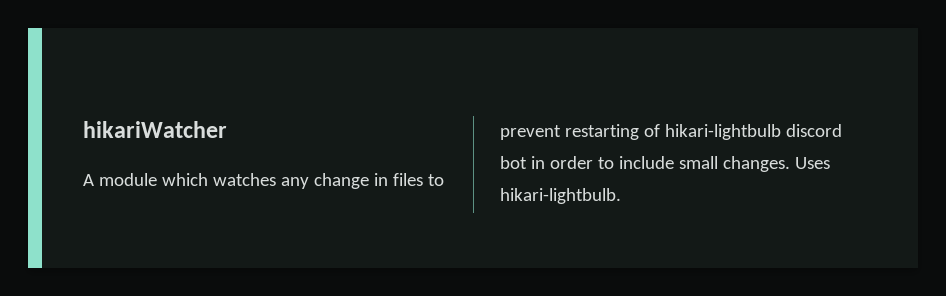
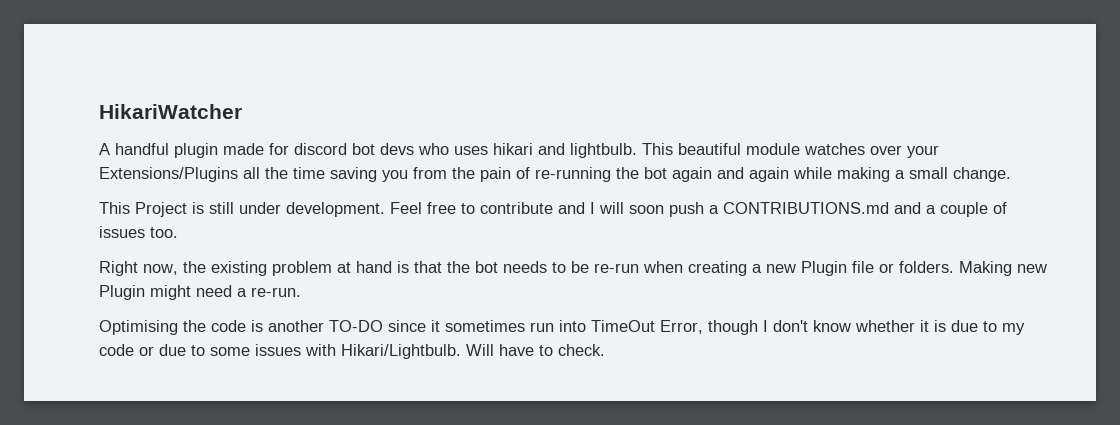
[83,121,227,138] hikariWatcher -> [99,104,242,119] HikariWatcher
[98,173,444,189] [500,124,842,140] [500,156,830,172] [500,188,621,204] module which watches any change in files to prevent restarting of hikari-lightbulb discord bot in order to include small changes. Uses hikari-lightbulb. -> [115,143,939,158] [99,167,1011,182] [99,202,1007,217] [99,226,178,238] [99,261,1047,276] [99,285,301,300] [99,320,1025,335] [99,344,605,359] handful plugin made for discord bot devs who uses hikari and lightbulb. This beautiful module watches over your Extensions/Plugins all the time saving you from the pain of re-running the bot again and again while making a small change. // This Project is still under development. Feel free to contribute and I will soon push a CONTRIBUTIONS.md and a couple of issues too. // Right now, the existing problem at hand is that the bot needs to be re-run when creating a new Plugin file or folders. Making new Plugin might need a re-run. // Optimising the code is another TO-DO since it sometimes run into TimeOut Error, though I don't know whether it is due to my code or due to some issues with Hikari/Lightbulb. Will have to check.

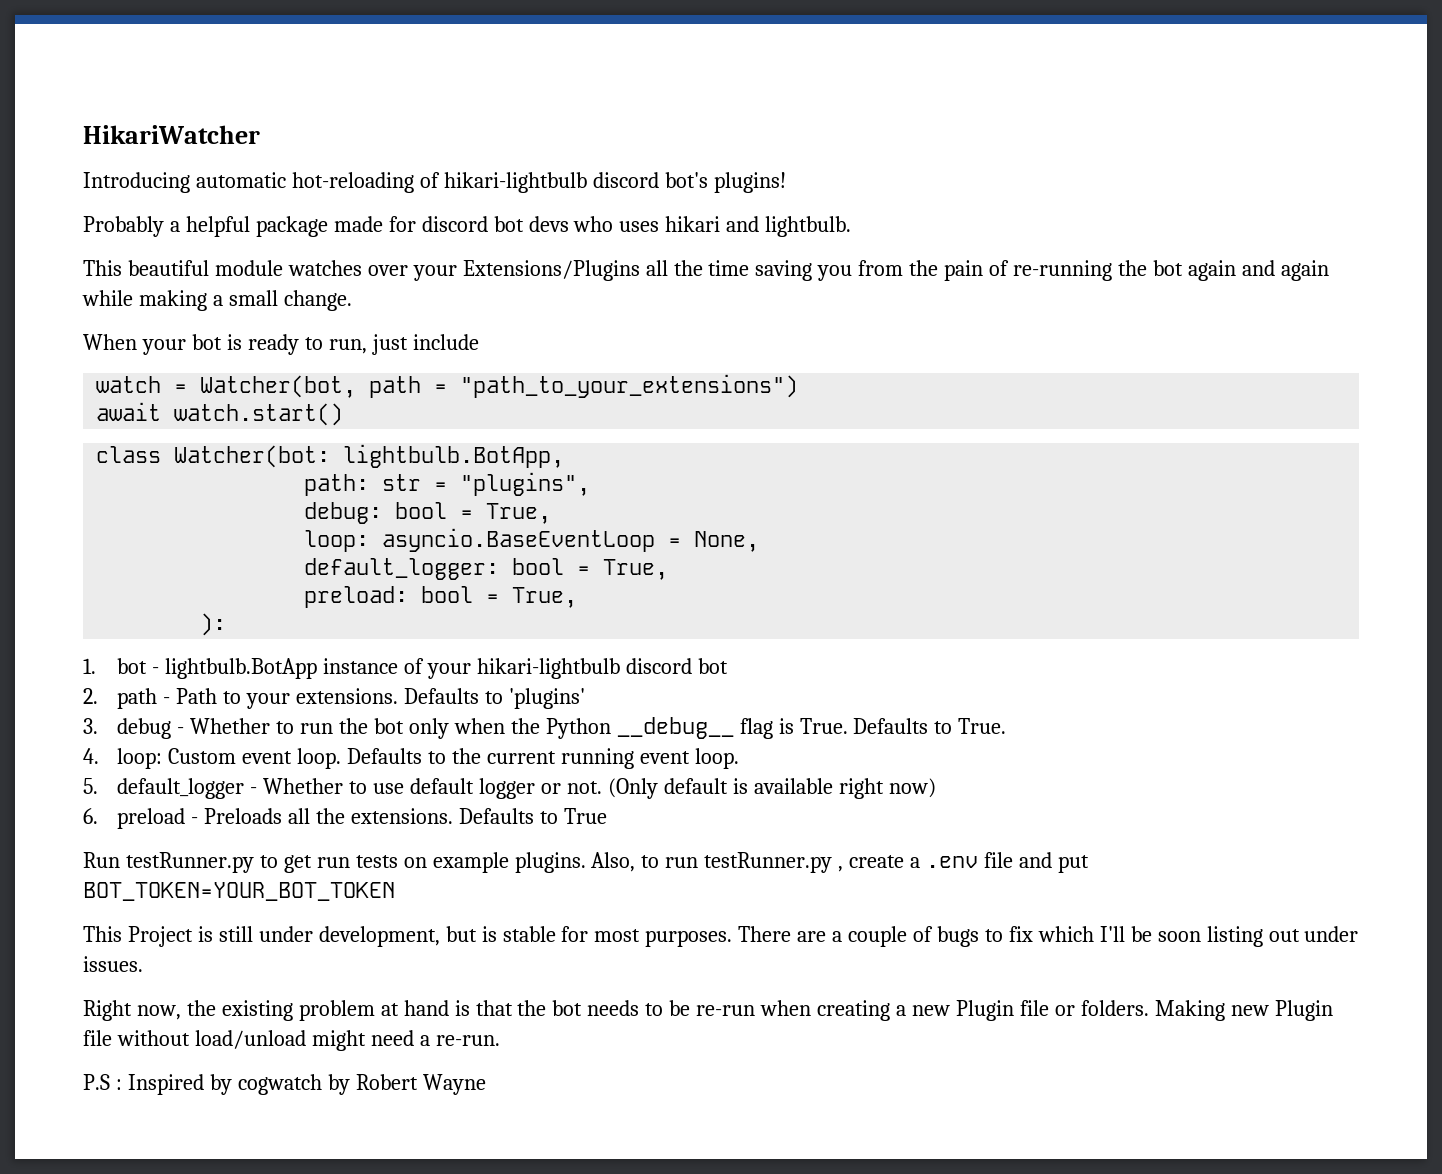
[99,143,218,158] A handful plugin -> [83,172,786,193] [83,216,328,237] Introducing automatic hot-reloading of hikari-lightbulb discord bot's plugins! // Probably a helpful package
(637, 150) none -> (852, 226) //
(1011, 174) none -> [83,334,479,355] [96,374,799,398] [96,402,344,426] [96,444,565,468] [304,472,591,496] [304,502,552,524] [304,528,760,552] [304,558,669,580] [304,586,578,608] [200,613,227,636] [83,658,728,679] [83,688,585,709] [83,717,1007,739] [83,748,739,769] [83,778,936,799] [83,808,607,829] [83,852,1089,873] [83,882,395,901] // When your bot is ready to run, just include // watch = Watcher(bot, path = "path_to_your_extensions") // await watch.start() // class Watcher(bot: lightbulb.BotApp, // path: str = "plugins", // debug: bool = True, // loop: asyncio.BaseEventLoop = None, // default_logger: bool = True, // preload: bool = True, // ): // 1. bot - lightbulb.BotApp instance of your hikari-lightbulb discord bot // 2. path - Path to your extensions. Defaults to 'plugins' // 3. debug - Whether to run the bot only when the Python __debug__ flag is True. Defaults to True. // 4. loop: Custom event loop. Defaults to the current running event loop. // 5. default_logger - Whether to use default logger or not. (Only default is available right now) // 6. preload - Preloads all the extensions. Defaults to True // Run testRunner.py to get run tests on example plugins. Also, to run testRunner.py , create a .env file and put BOT_TOKEN=YOUR_BOT_TOKEN
[286,202,1007,217] [99,226,178,238] development. Feel free to contribute and I will soon push a CONTRIBUTIONS.md and a couple of issues too. -> [318,926,1359,947] [83,956,143,972] development, but is stable for most purposes. There are a couple of bugs to fix which I'll be soon listing out under issues.
(145, 292) none -> [83,1030,306,1049] file without load/unload
[99,320,1025,335] [99,344,605,359] Optimising the code is another TO-DO since it sometimes run into TimeOut Error, though I don't know whether it is due to my code or due to some issues with Hikari/Lightbulb. Will have to check. -> [83,1074,486,1095] P.S : Inspired by cogwatch by Robert Wayne

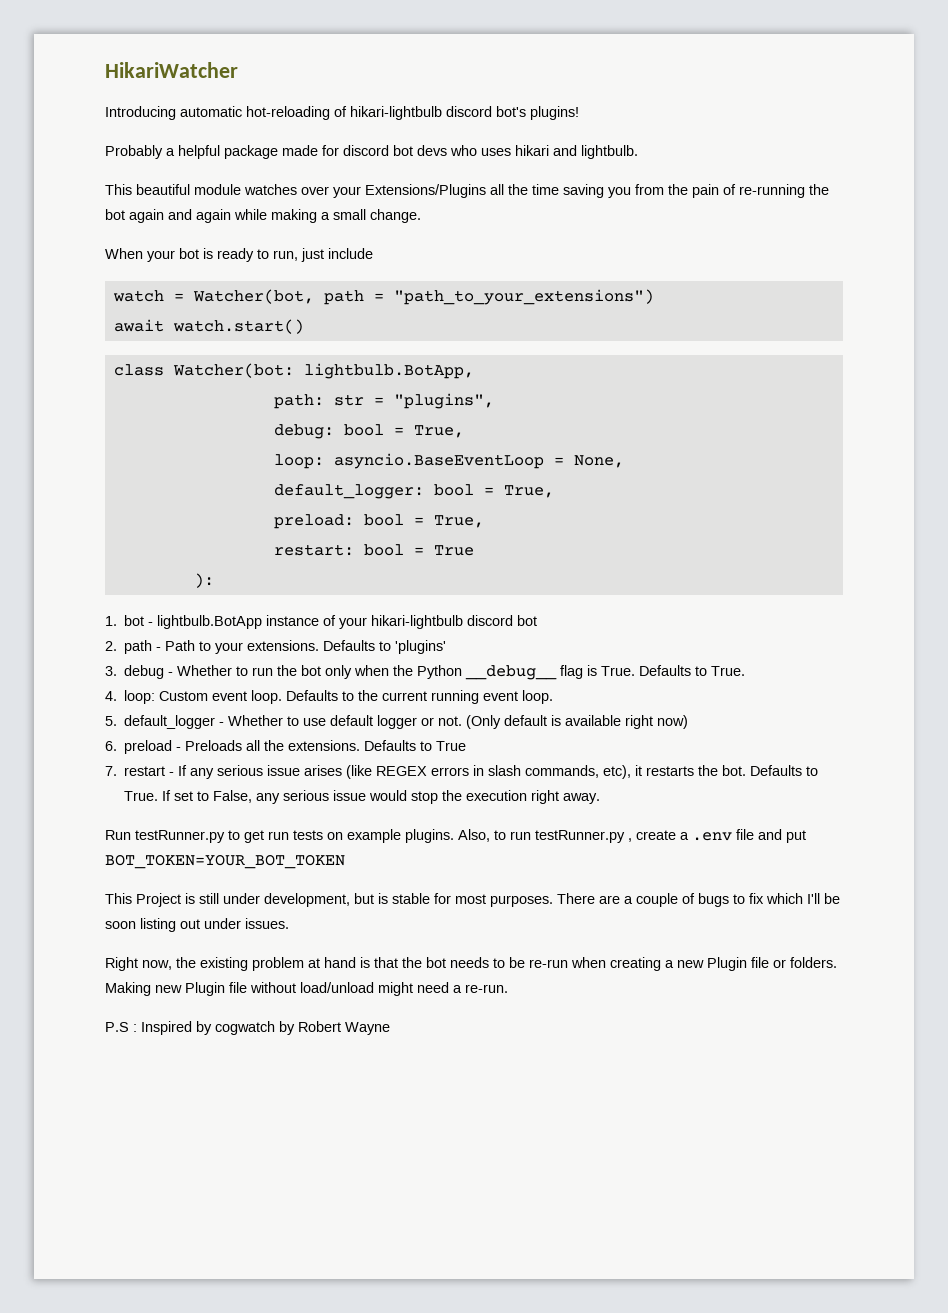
(578, 597) none -> [273,544,474,556] // restart: bool = True
(607, 816) none -> [105,765,819,779] [124,790,601,804] // 7. restart - If any serious issue arises (like REGEX errors in slash commands, etc), it restarts the bot. Defaults to True. If set to False, any serious issue would stop the execution right away.

